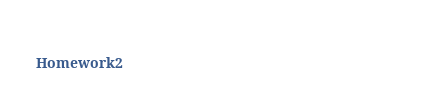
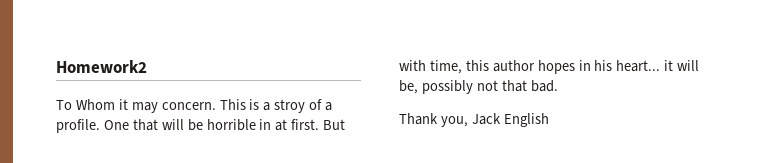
(123, 62) none -> [56,99,333,113] [56,119,346,133] [399,60,700,74] [399,80,558,94] [399,113,549,127] // To Whom it may concern. This is a stroy of a profile. One that will be horrible in at first. But with time, this author hopes in his heart... it will be, possibly not that bad. // Thank you, Jack English

